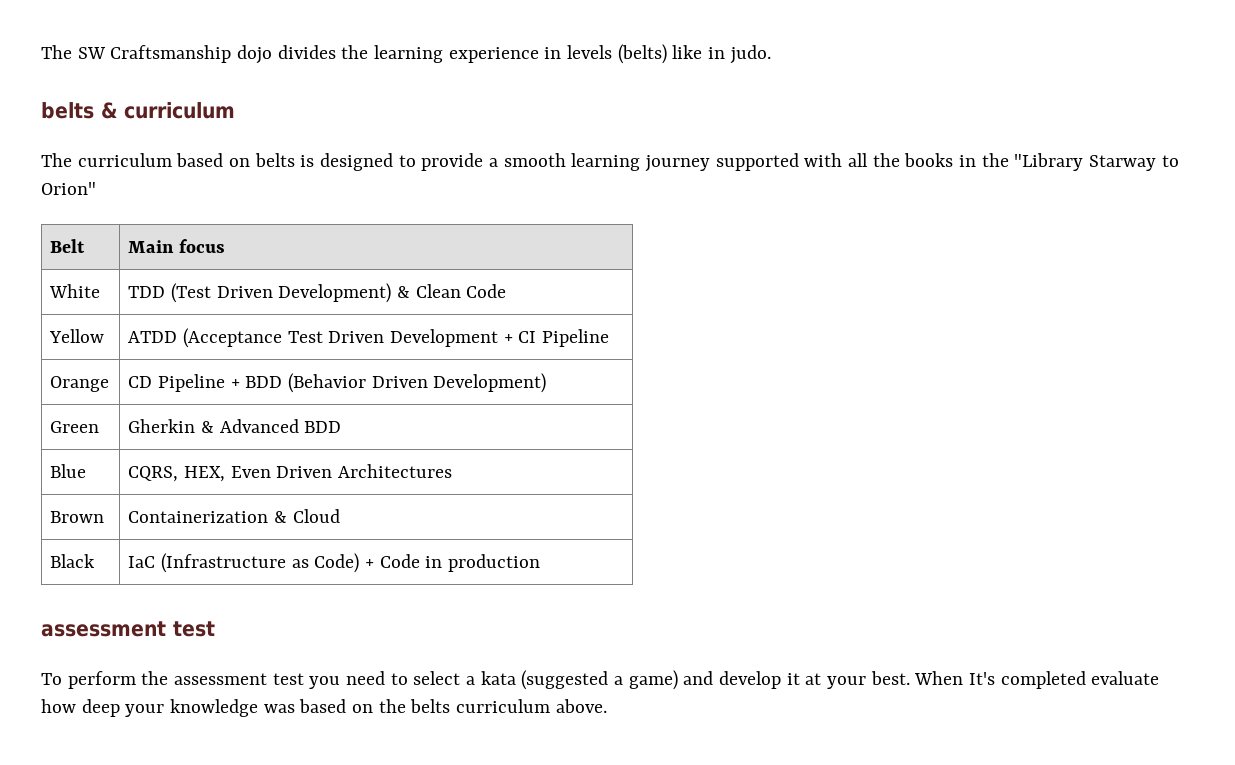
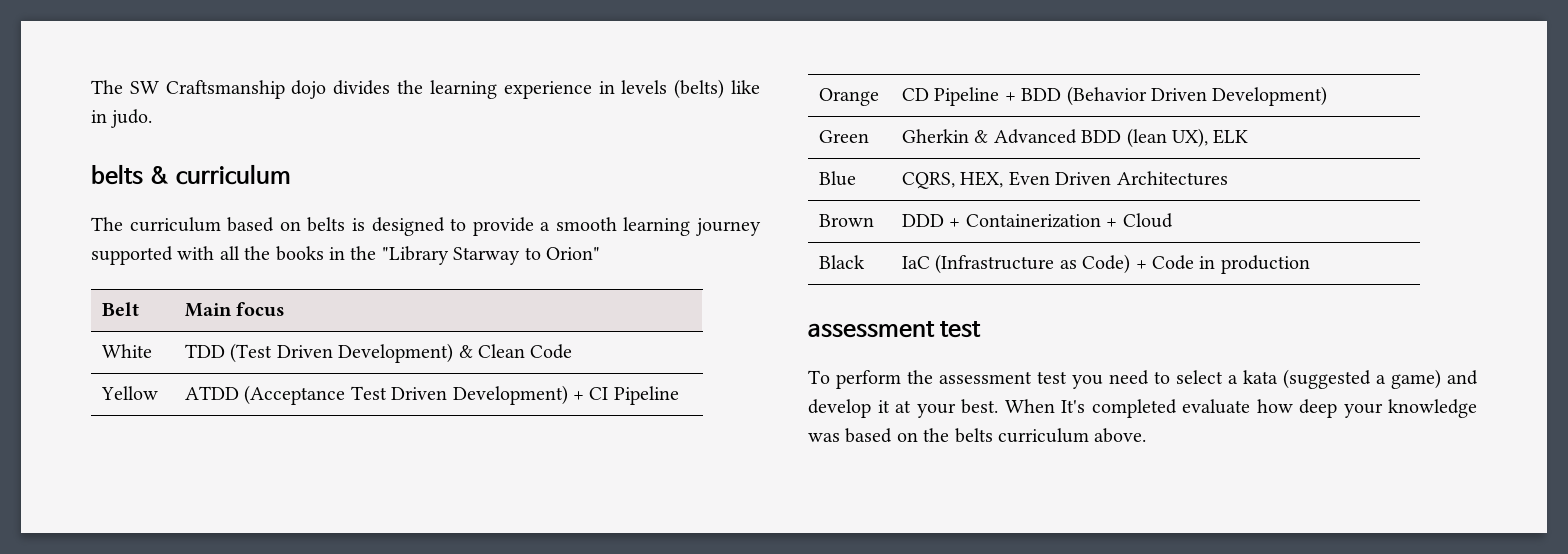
[390,329,499,347] Development -> [452,385,568,405] Development)
(342, 427) none -> [1126,128,1249,148] (lean UX), ELK
[128,511,288,523] Containerization & -> [902,214,1118,228] DDD + Containerization +

